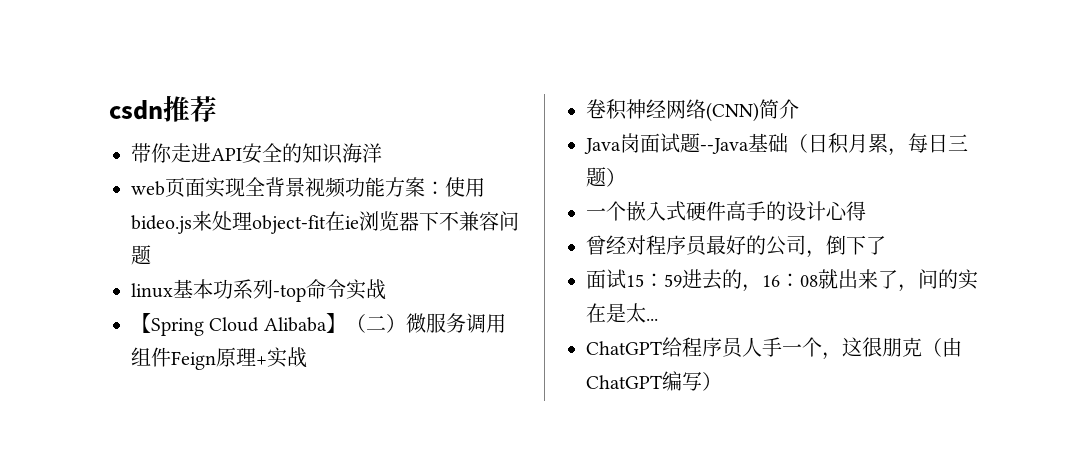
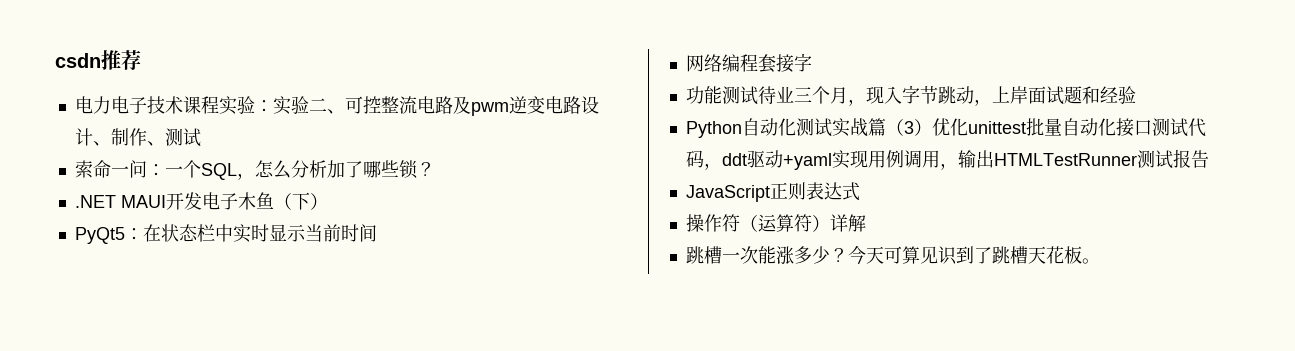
[131,143,382,164] [131,177,485,198] [131,211,519,234] [131,245,151,265] [131,279,386,302] [131,313,506,336] [131,347,307,370] [586,99,799,122] [584,133,968,156] [586,167,626,187] [586,201,866,221] [586,235,886,258] [586,269,978,292] [586,303,658,323] [586,337,962,360] [586,371,722,391] 带你走进API安全的知识海洋 // web页面实现全背景视频功能方案：使用bideo.js来处理object-fit在ie浏览器下不兼容问题 // linux基本功系列-top命令实战 // 【Spring Cloud Alibaba】（二）微服务调用组件Feign原理+实战 // 卷积神经网络(CNN)简介 // Java岗面试题--Java基础（日积月累，每日三题） // 一个嵌入式硬件高手的设计心得 // 曾经对程序员最好的公司，倒下了 // 面试15：59进去的，16：08就出来了，问的实在是太... // ChatGPT给程序员人手一个，这很朋克（由ChatGPT编写） -> [74,96,599,116] [74,128,201,147] [74,160,435,180] [74,192,328,210] [74,224,377,244] [685,53,812,73] [685,85,1136,106] [685,118,1206,138] [685,149,1209,170] [685,182,860,202] [685,214,866,232] [685,246,1100,265] 电力电子技术课程实验：实验二、可控整流电路及pwm逆变电路设计、制作、测试 // 索命一问：一个SQL，怎么分析加了哪些锁？ // .NET MAUI开发电子木鱼（下） // PyQt5：在状态栏中实时显示当前时间 // 网络编程套接字 // 功能测试待业三个月，现入字节跳动，上岸面试题和经验 // Python自动化测试实战篇（3）优化unittest批量自动化接口测试代码，ddt驱动+yaml实现用例调用，输出HTMLTestRunner测试报告 // JavaScript正则表达式 // 操作符（运算符）详解 // 跳槽一次能涨多少？今天可算见识到了跳槽天花板。

